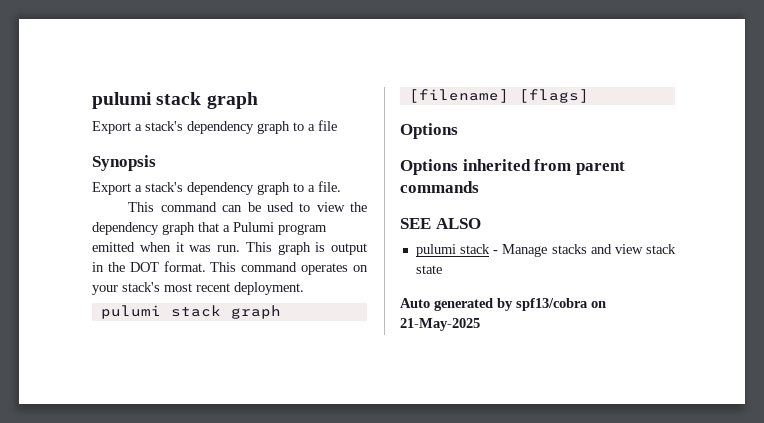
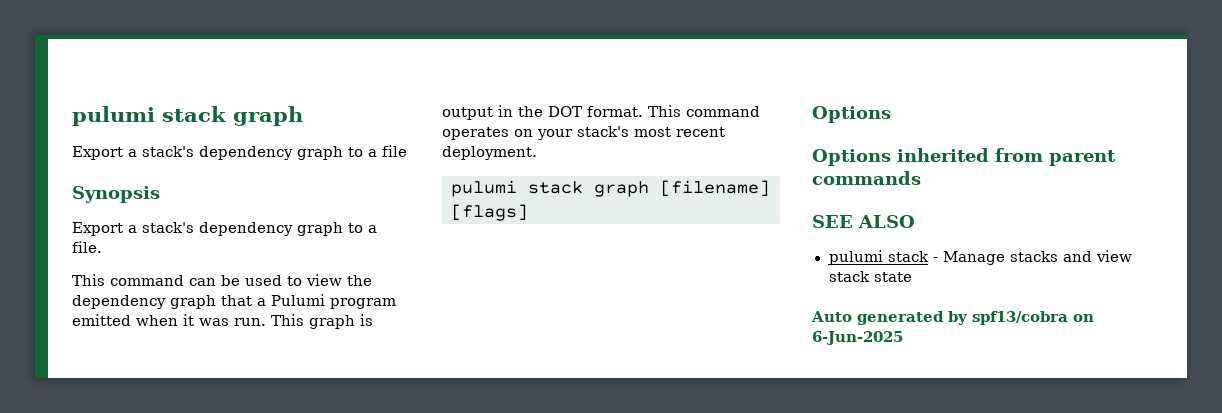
[400,318,480,331] 21-May-2025 -> [812,331,903,345] 6-Jun-2025

